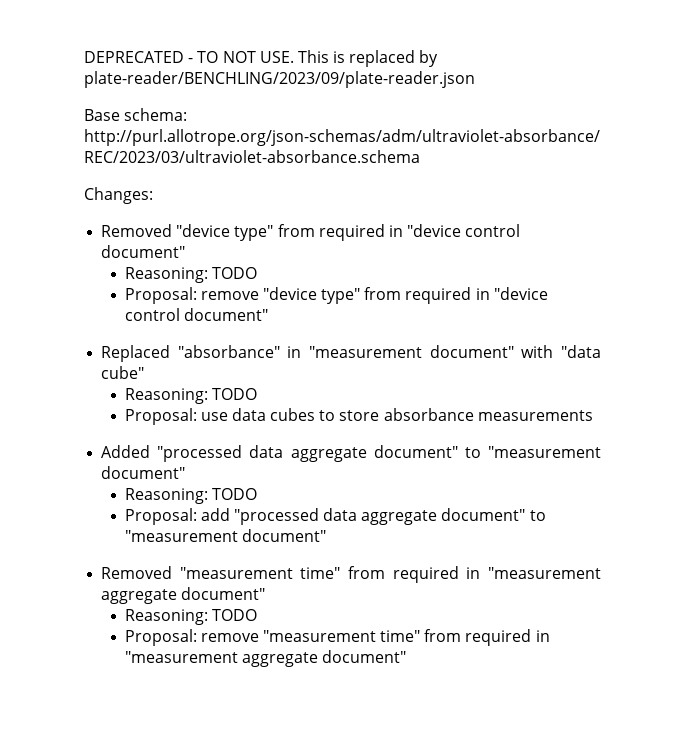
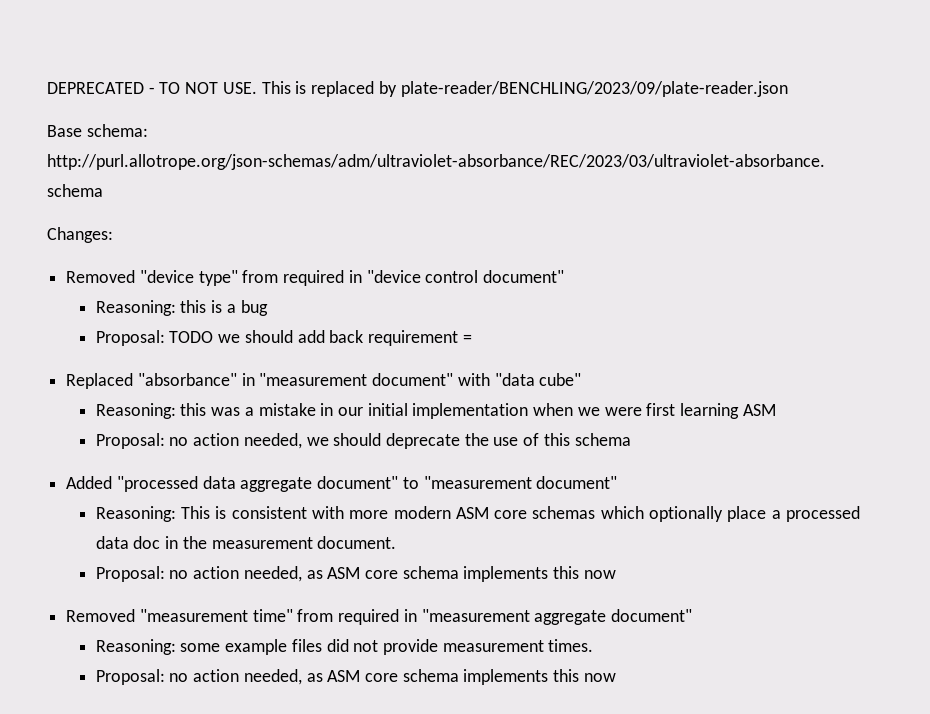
[211,267,257,279] [124,287,548,304] [124,308,268,321] TODO // Proposal: remove "device type" from required in "device control document" -> [180,300,268,316] [95,330,472,346] this is a bug // Proposal: TODO we should add back requirement =
[211,388,257,400] [124,408,593,425] TODO // Proposal: use data cubes to store absorbance measurements -> [180,403,776,419] [95,433,631,449] this was a mistake in our initial implementation when we were first learning ASM // Proposal: no action needed, we should deprecate the use of this schema
[211,488,257,500] [124,508,546,525] [124,529,326,542] TODO // Proposal: add "processed data aggregate document" to "measurement document" -> [180,506,860,522] [95,536,397,549] [95,566,616,582] This is consistent with more modern ASM core schemas which optionally place a processed data doc in the measurement document. // Proposal: no action needed, as ASM core schema implements this now
[211,609,257,621] [124,629,550,646] [124,650,406,667] TODO // Proposal: remove "measurement time" from required in "measurement aggregate document" -> [180,639,594,655] [95,669,616,685] some example files did not provide measurement times. // Proposal: no action needed, as ASM core schema implements this now

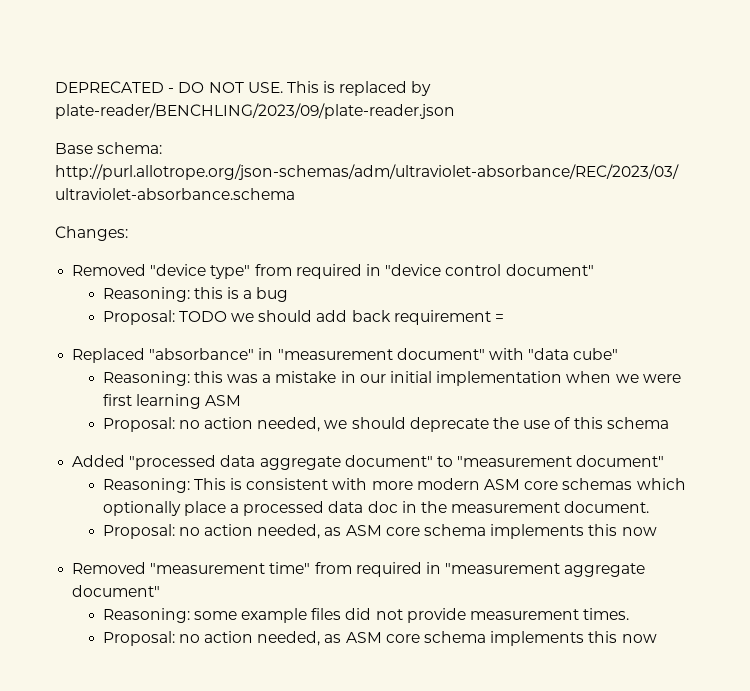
[159,82,181,94] TO -> [178,82,205,93] DO

